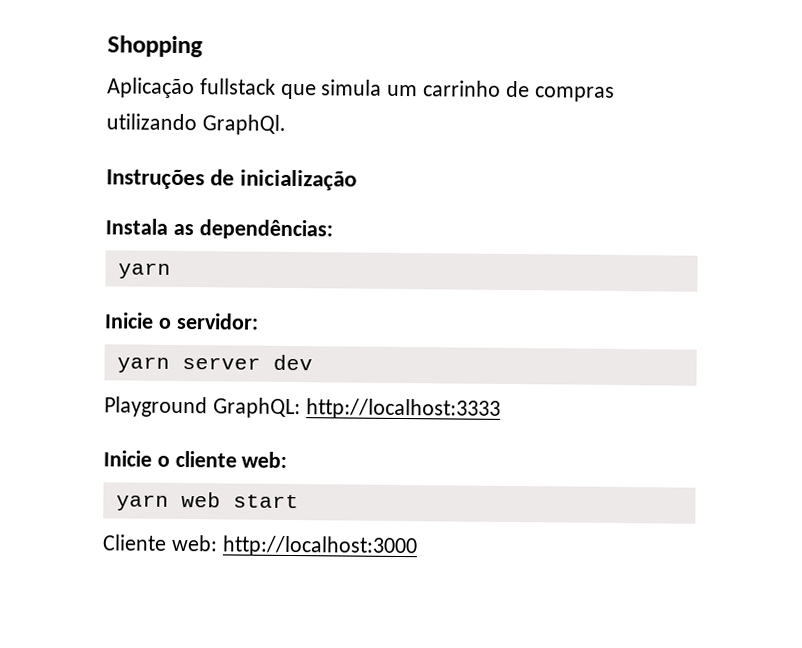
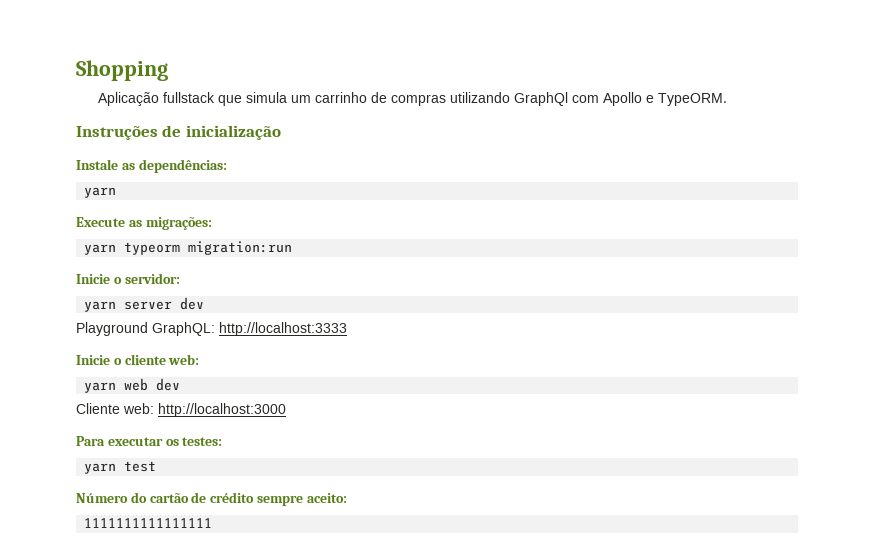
[201,114,286,135] GraphQl. -> [513,92,727,106] GraphQl com Apollo e TypeORM.
[105,218,168,235] Instala -> [76,159,118,170] Instale
(171, 270) none -> [76,217,212,230] [84,241,293,255] // Execute as migrações: // yarn typeorm migration:run
[232,494,299,509] start -> [156,378,181,391] dev
(418, 546) none -> [76,436,223,446] [84,461,157,474] [76,492,347,506] [84,518,213,528] // Para executar os testes: // yarn test // Número do cartão de crédito sempre aceito: // 1111111111111111

